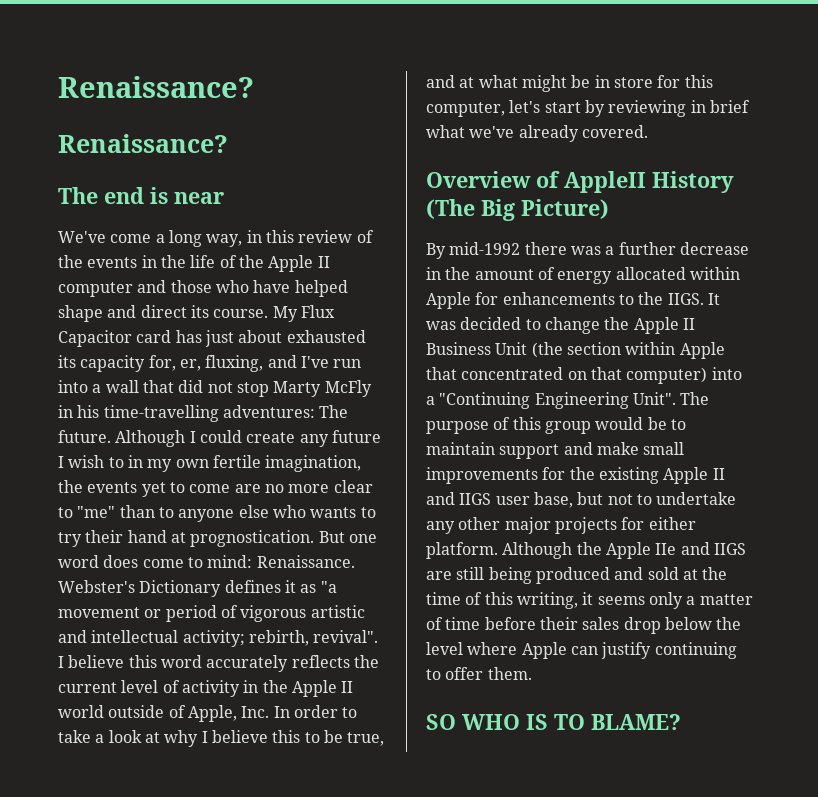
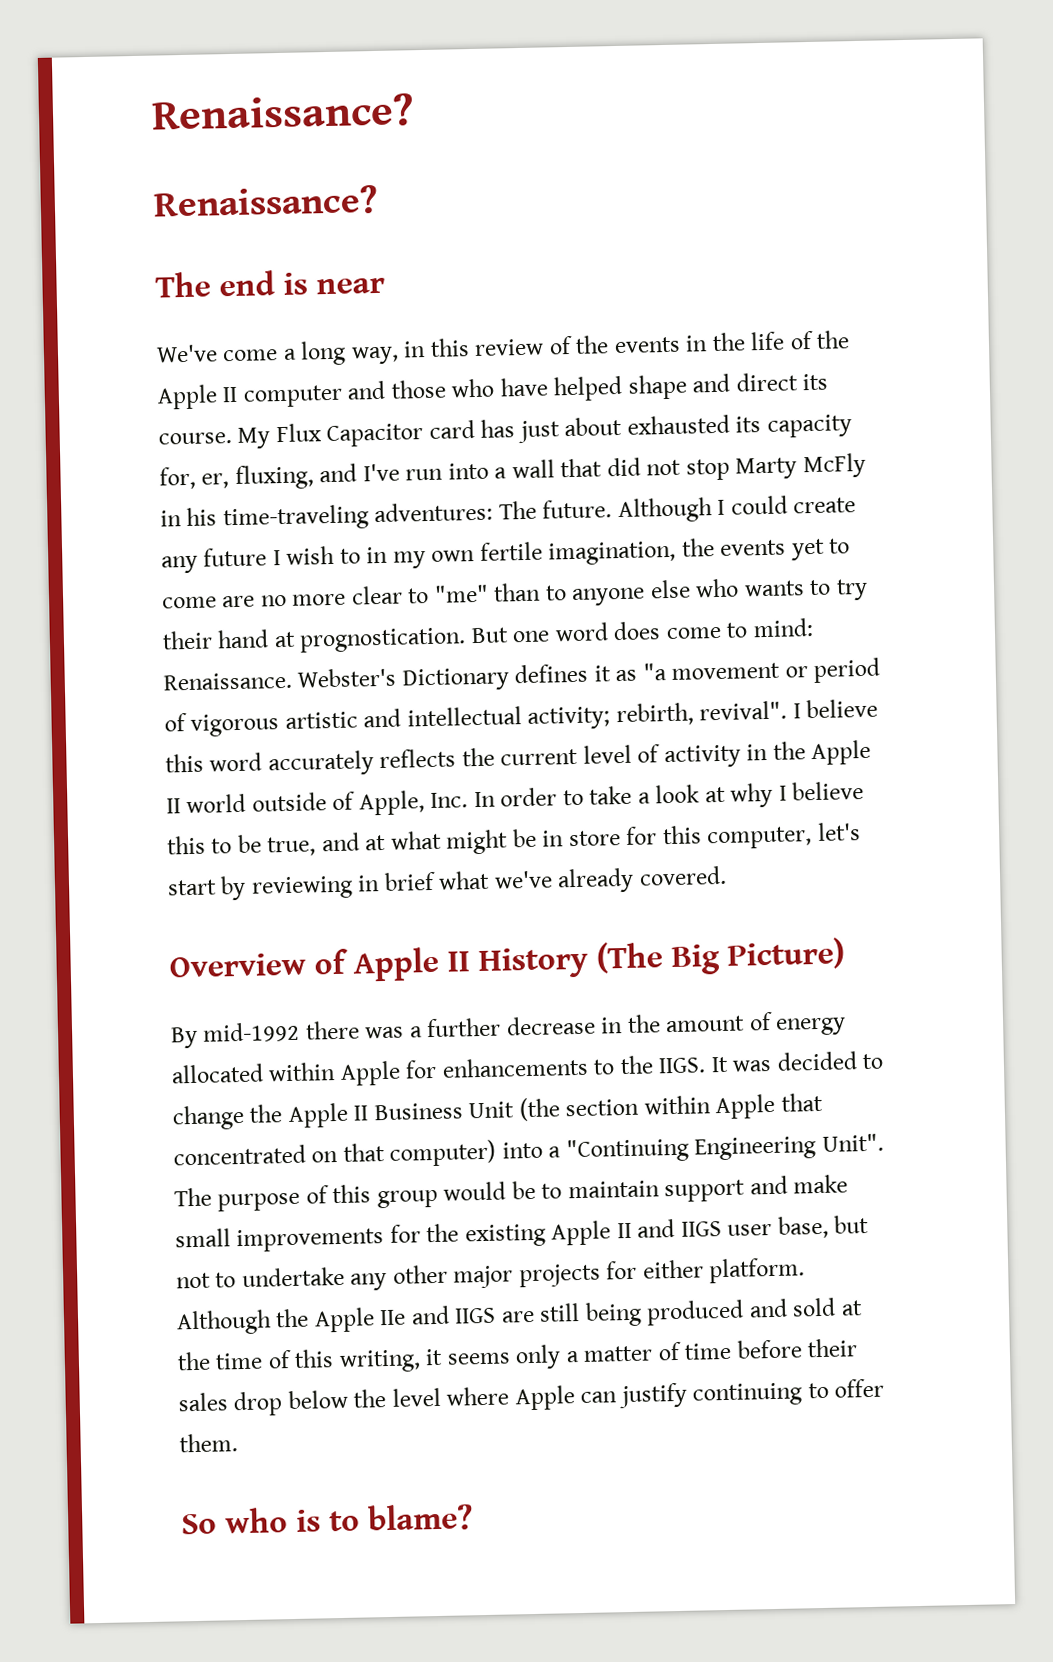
[103,405,219,422] time-travelling -> [222,504,369,532] time-traveling
[564,171,646,193] AppleII -> [353,946,470,982] Apple II
[426,714,681,730] SO WHO IS TO BLAME? -> [181,1503,473,1535] So who is to blame?

